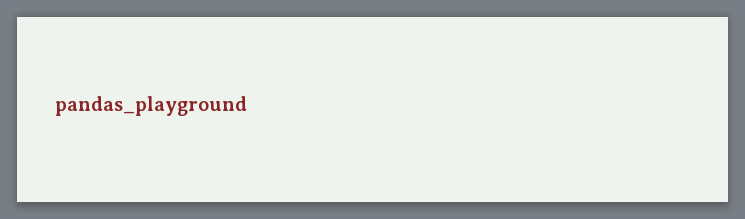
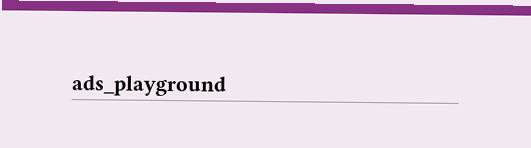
[55,96,247,116] pandas_playground -> [71,75,226,97] ads_playground

